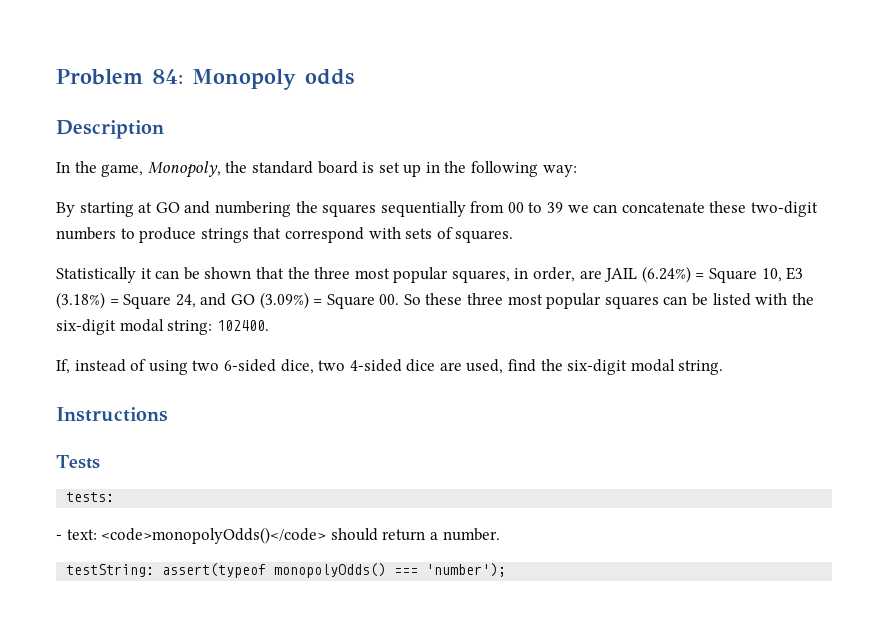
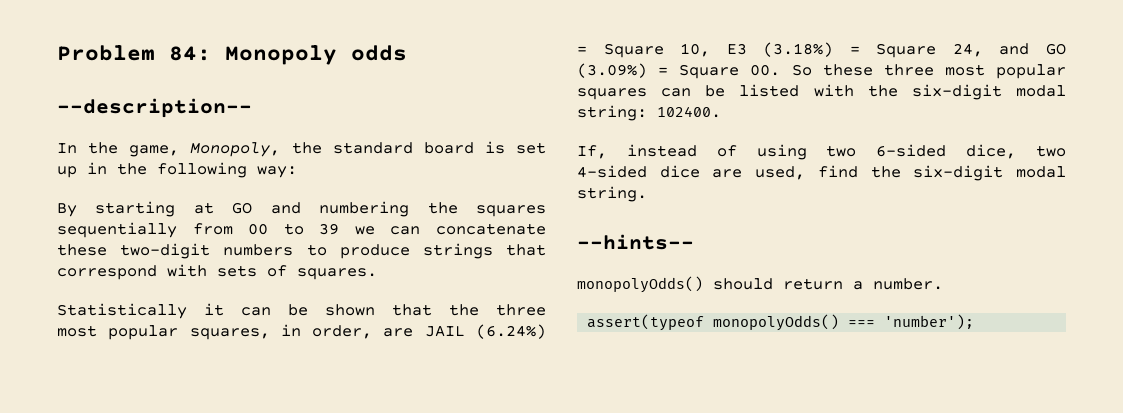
[56,120,164,139] Description -> [57,98,252,118] --description--
[56,407,168,422] [56,455,100,469] [66,492,115,502] [56,527,327,544] Instructions // Tests // tests: // - text: <code>monopolyOdds()</code> -> [577,234,694,250] [577,276,703,293] --hints-- // monopolyOdds()
[66,564,155,577] testString: -> (943, 284) none

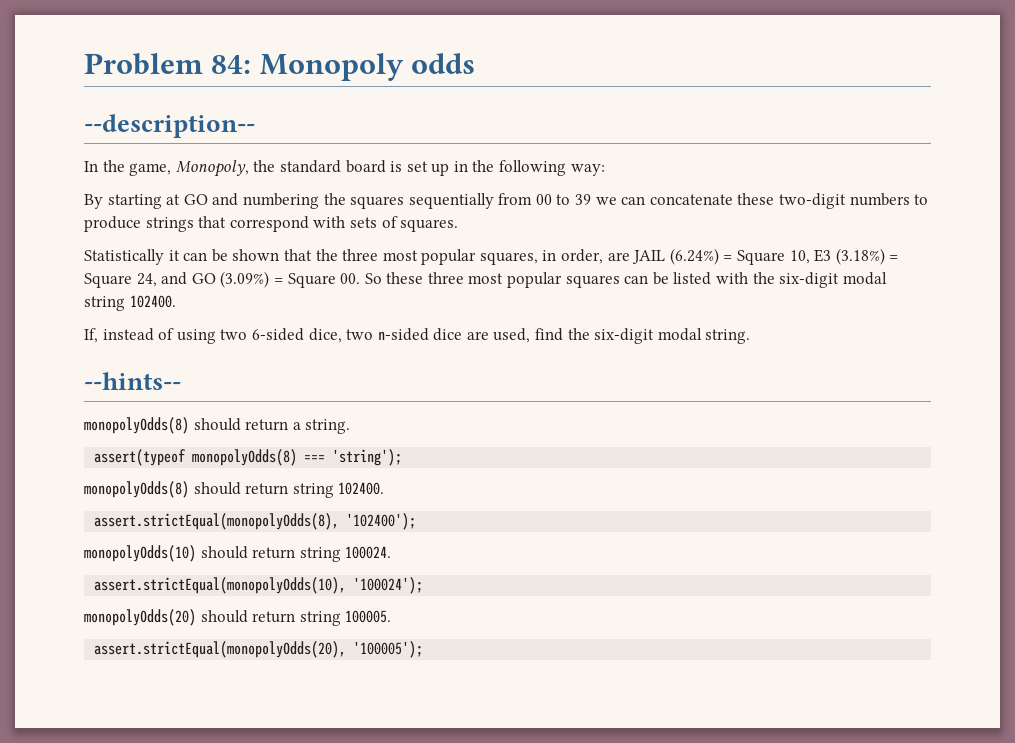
[577,105,647,121] string: -> [84,296,125,311] string
[577,165,647,178] 4-sided -> [377,328,429,341] n-sided
[577,276,703,293] monopolyOdds() -> [84,417,189,434] monopolyOdds(8)
[873,278,943,290] number. -> [305,419,351,434] string.
[713,314,975,331] monopolyOdds() === 'number'); -> [192,449,403,466] [84,481,385,498] [94,513,417,530] [84,545,392,562] [94,577,424,594] [84,609,392,626] [94,641,424,658] monopolyOdds(8) === 'string'); // monopolyOdds(8) should return string 102400. // assert.strictEqual(monopolyOdds(8), '102400'); // monopolyOdds(10) should return string 100024. // assert.strictEqual(monopolyOdds(10), '100024'); // monopolyOdds(20) should return string 100005. // assert.strictEqual(monopolyOdds(20), '100005');

